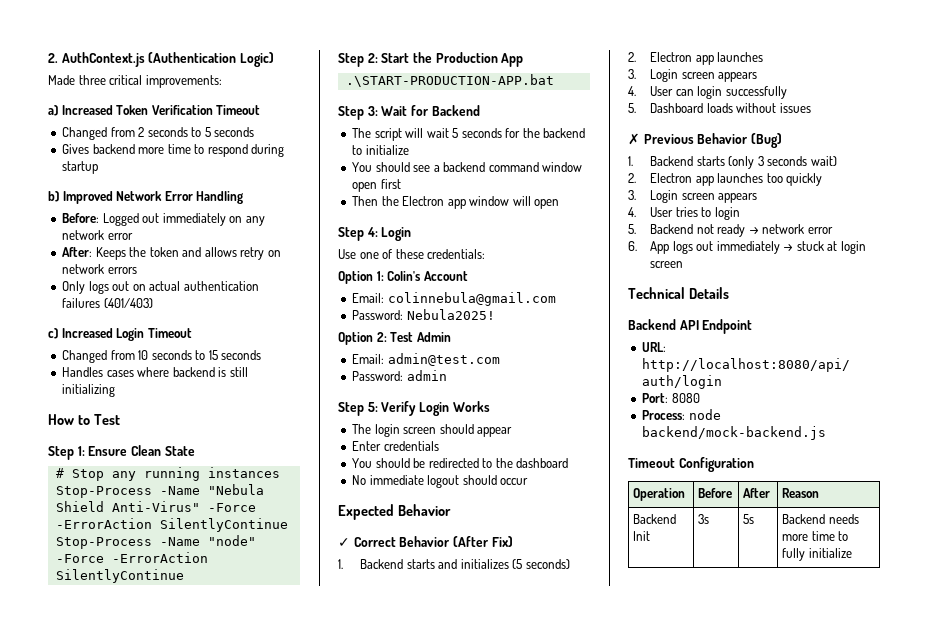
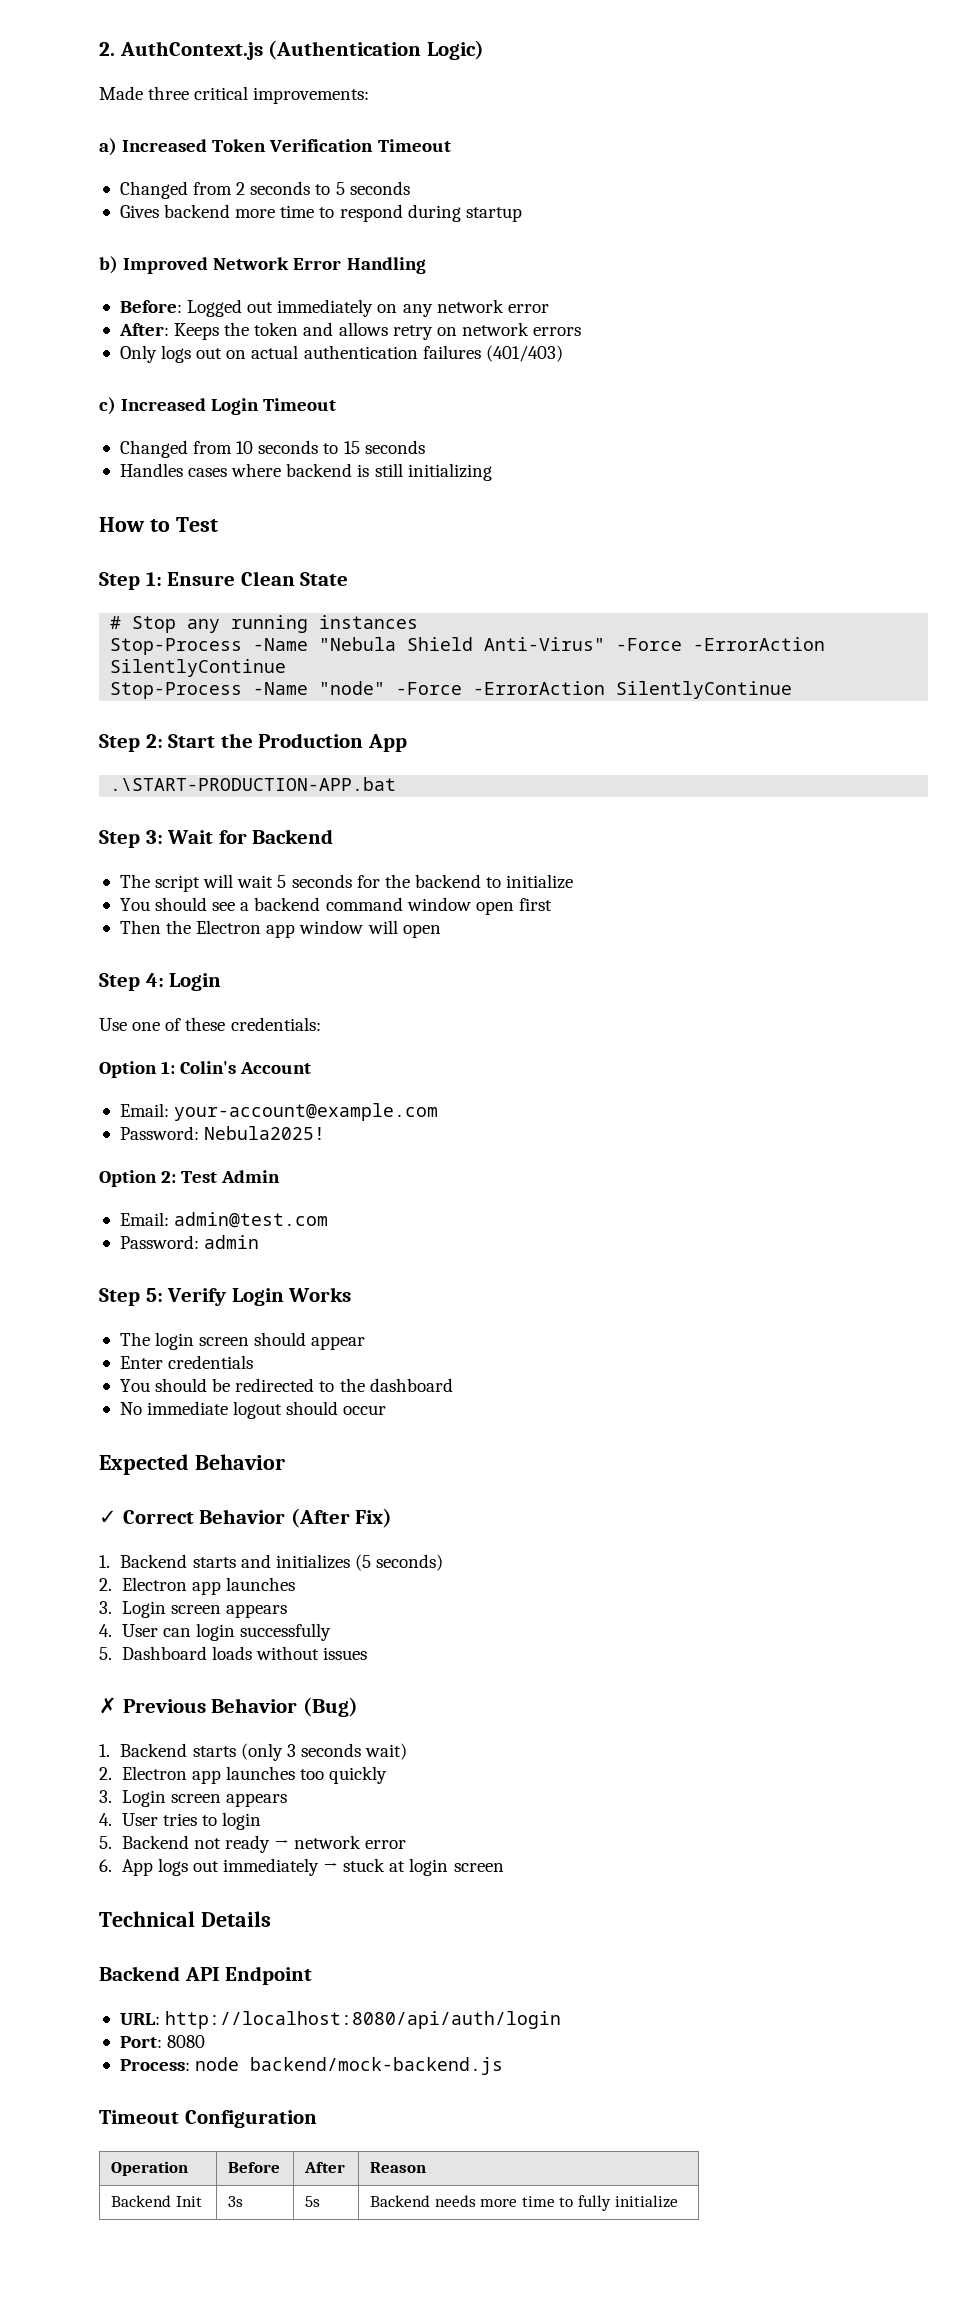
[387,292,556,306] colinnebula@gmail.com -> [174,1103,439,1121] your-account@example.com

